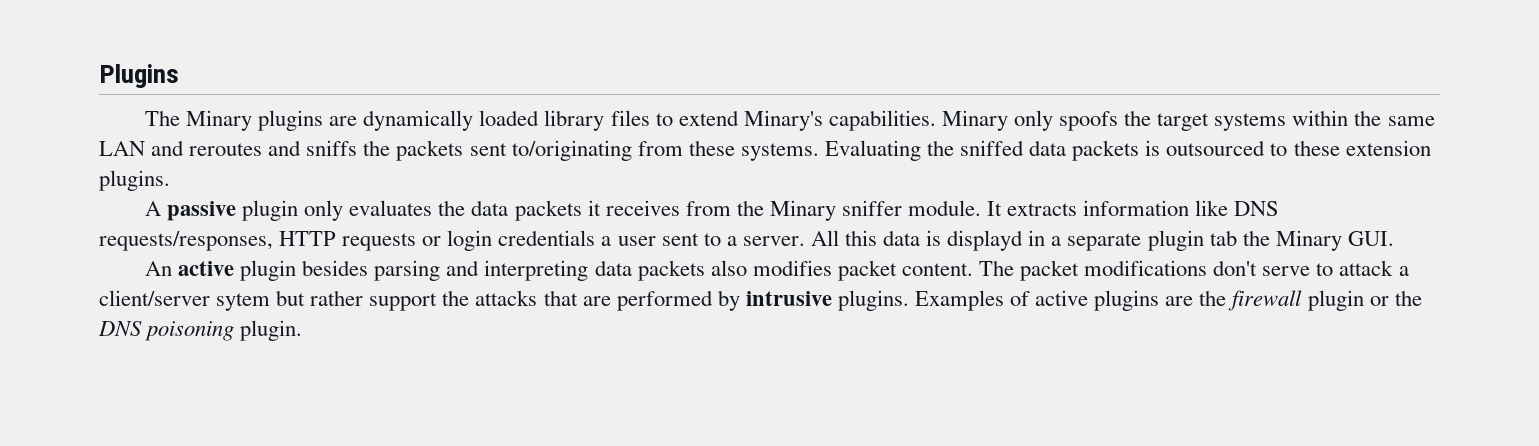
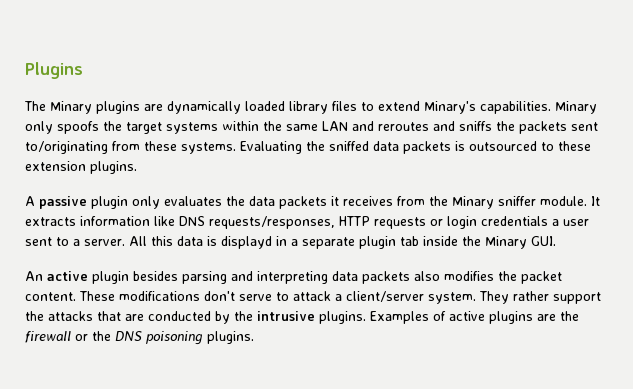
(1237, 238) none -> [423,236,458,246] inside
(832, 268) none -> [498,271,517,281] the
[978,260,1080,281] The packet -> [79,291,115,301] These
[216,290,306,311] sytem but -> [428,291,509,304] system. They
[616,290,740,311] performed by -> [148,311,253,324] conducted by the
[1307,290,1364,311] plugin -> (71, 337) none
[240,320,303,341] plugin. -> [207,331,254,344] plugins.

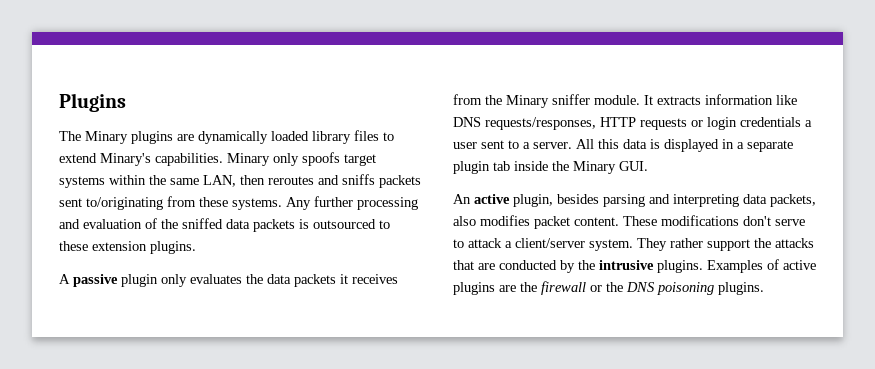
[103,121,122,131] the -> (340, 159) none
[322,121,374,131] LAN and -> [203,175,265,187] LAN, then
[496,121,515,131] the -> (375, 179) none
[240,141,302,154] Evaluating -> [286,196,418,210] [59,218,157,229] Any further processing and evaluation of
[221,236,272,249] displayd -> [664,139,719,152] displayed
[92,271,129,284] plugin -> [513,194,553,207] plugin,
[362,271,410,284] packets -> [770,194,816,207] packets,
[498,271,517,281] the -> (530, 220) none

